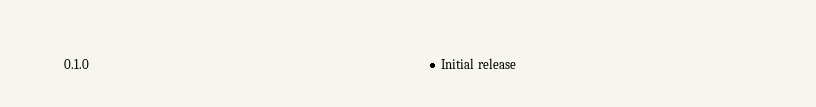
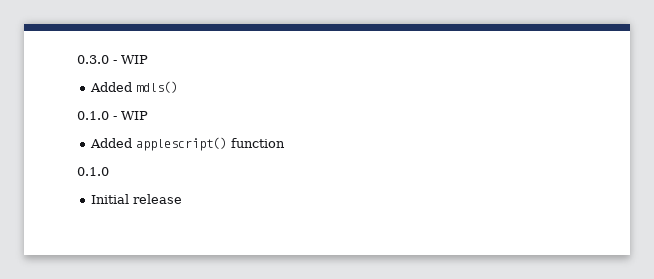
(64, 64) none -> [77,55,148,64] [90,81,179,93] [77,111,148,120] [90,137,286,151] 0.3.0 - WIP // Added mdls() // 0.1.0 - WIP // Added applescript() function //

